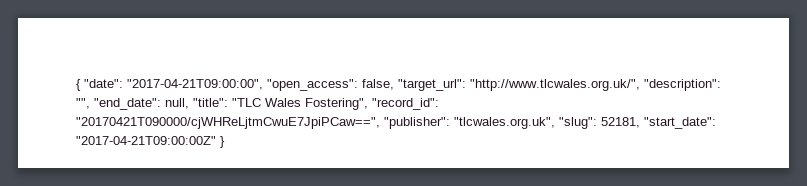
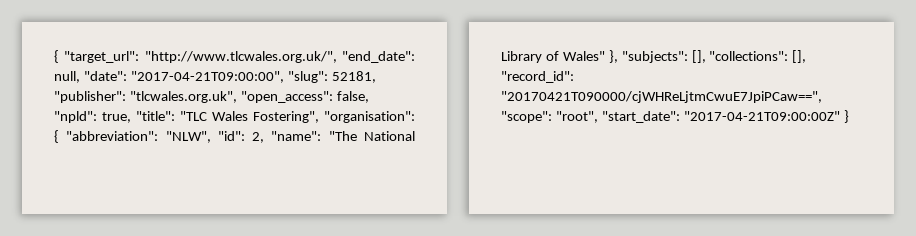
[76,79,721,91] [76,98,439,110] [76,117,640,129] { "date": "2017-04-21T09:00:00", "open_access": false, "target_url": "http://www.tlcwales.org.uk/", "description": "", "end_date": null, "title": "TLC Wales Fostering", "record_id": "20170421T090000/cjWHReLjtmCwuE7JpiPCaw==", "publisher": "tlcwales.org.uk", "slug": 52181, -> [54,50,415,63] [54,71,376,83] [54,91,369,103] [54,111,415,123] [54,130,415,143] [501,50,807,63] [501,71,574,83] [501,91,822,103] [501,111,598,123] { "target_url": "http://www.tlcwales.org.uk/", "end_date": null, "date": "2017-04-21T09:00:00", "slug": 52181, "publisher": "tlcwales.org.uk", "open_access": false, "npld": true, "title": "TLC Wales Fostering", "organisation": { "abbreviation": "NLW", "id": 2, "name": "The National Library of Wales" }, "subjects": [], "collections": [], "record_id": "20170421T090000/cjWHReLjtmCwuE7JpiPCaw==", "scope": "root",

